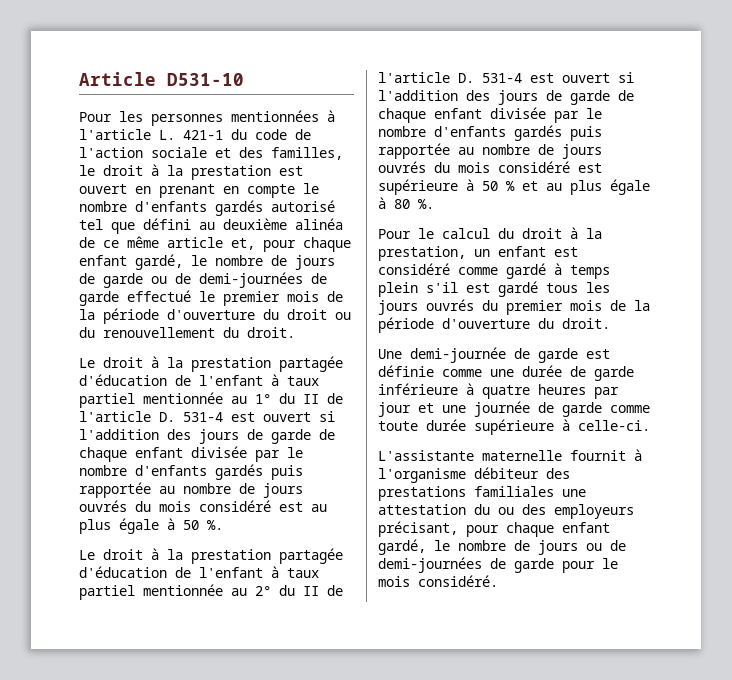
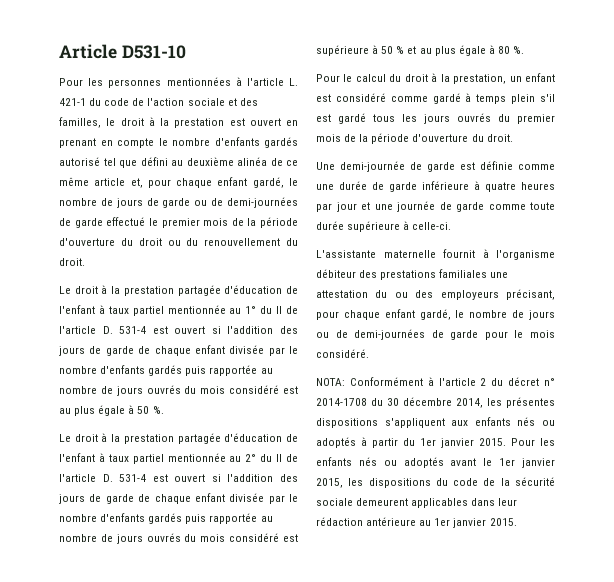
(498, 581) none -> [316,377,555,386] [316,397,555,408] [316,417,555,428] [316,437,555,448] [316,457,555,468] [316,477,555,488] [316,498,518,508] [316,517,517,528] // NOTA: Conformément à l'article 2 du décret n° 2014-1708 du 30 décembre 2014, les présentes dispositions s'appliquent aux enfants nés ou adoptés à partir du 1er janvier 2015. Pour les enfants nés ou adoptés avant le 1er janvier 2015, les dispositions du code de la sécurité sociale demeurent applicables dans leur rédaction antérieure au 1er janvier 2015.

